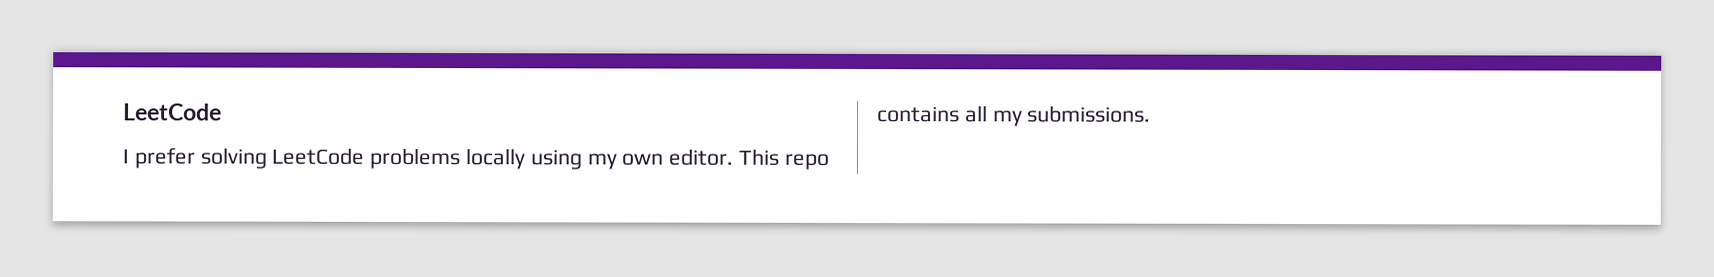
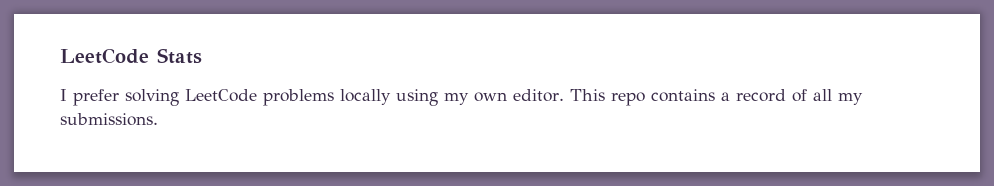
[123,103,222,121] LeetCode -> [60,48,202,64] LeetCode Stats
(960, 114) none -> [720,89,807,102] a record of

